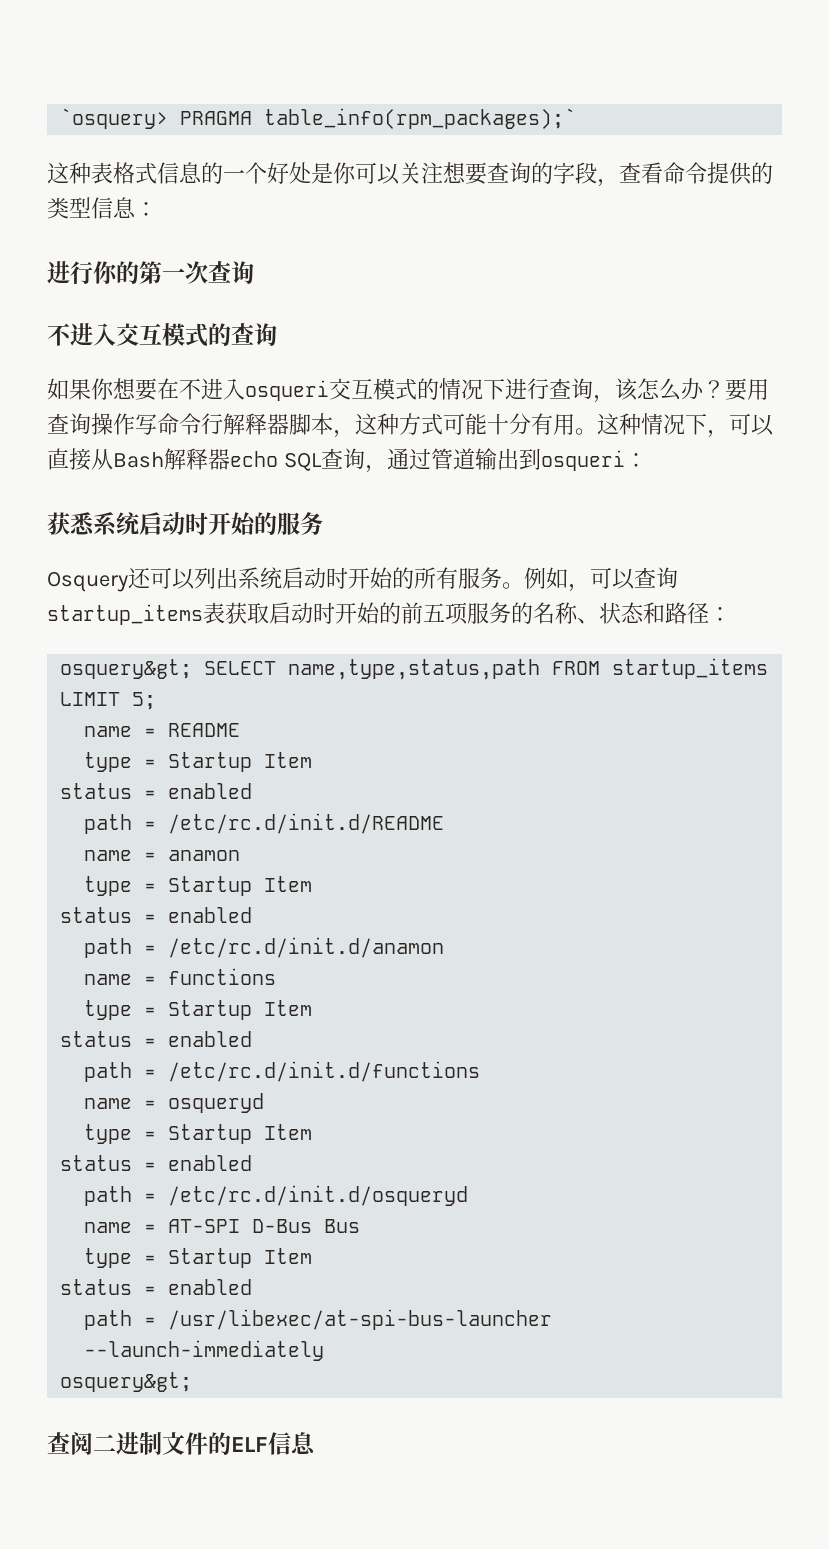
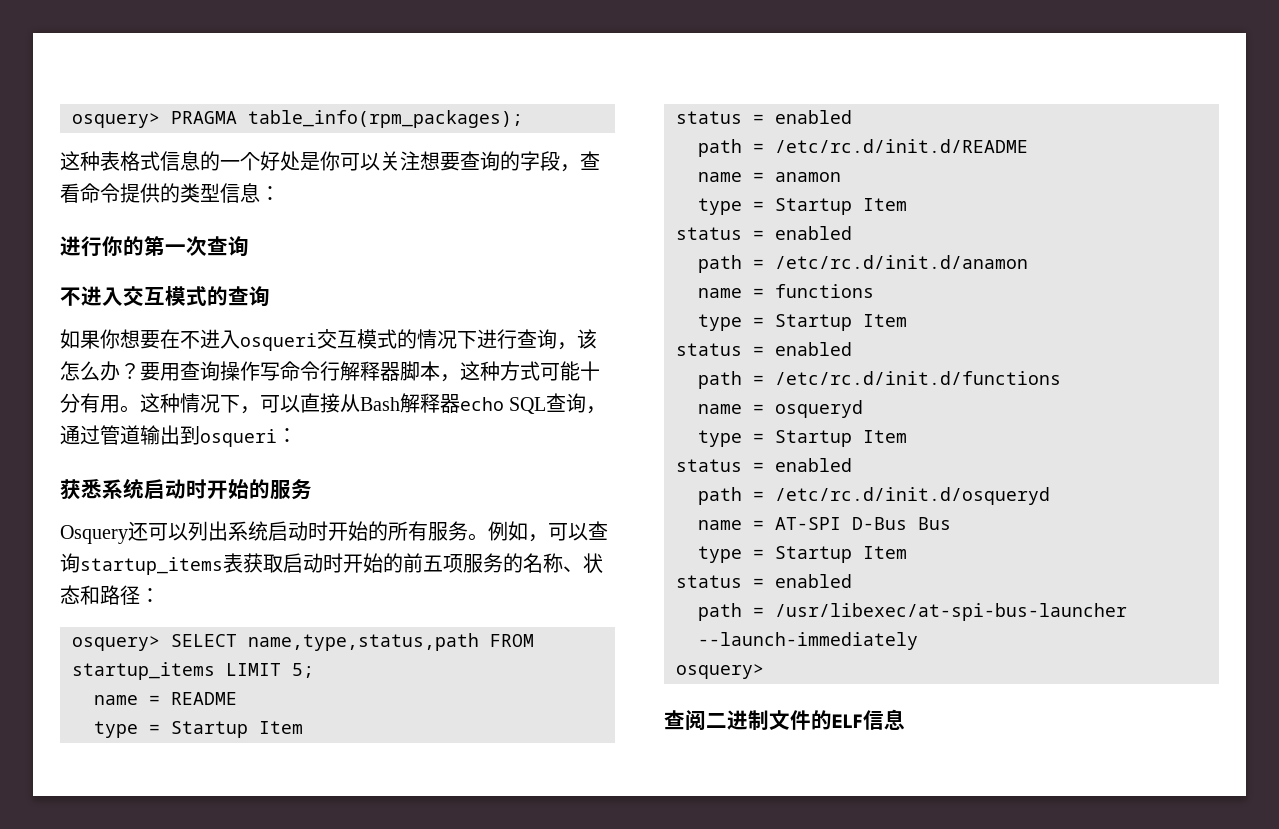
[60,108,577,129] `osquery> PRAGMA table_info(rpm_packages);` -> [72,110,523,128] osquery> PRAGMA table_info(rpm_packages);
[60,659,193,679] osquery&gt; -> [72,636,160,651] osquery>
[60,1372,193,1392] osquery&gt; -> [676,664,764,679] osquery>

